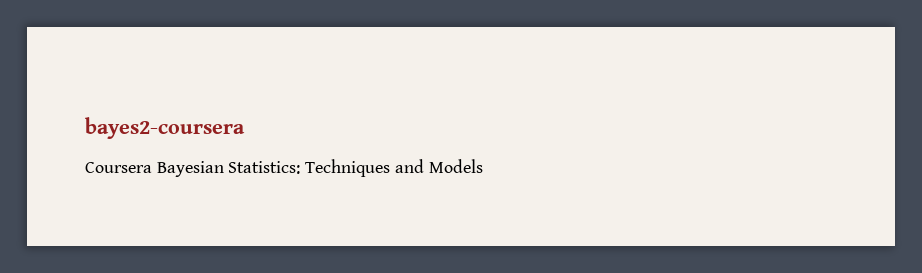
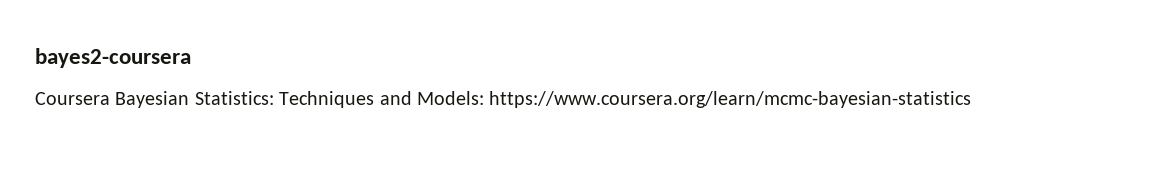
[428,159,483,173] Models -> [417,91,972,108] Models: https://www.coursera.org/learn/mcmc-bayesian-statistics

